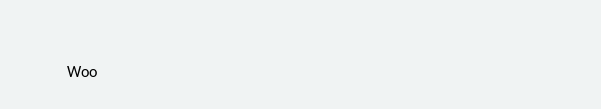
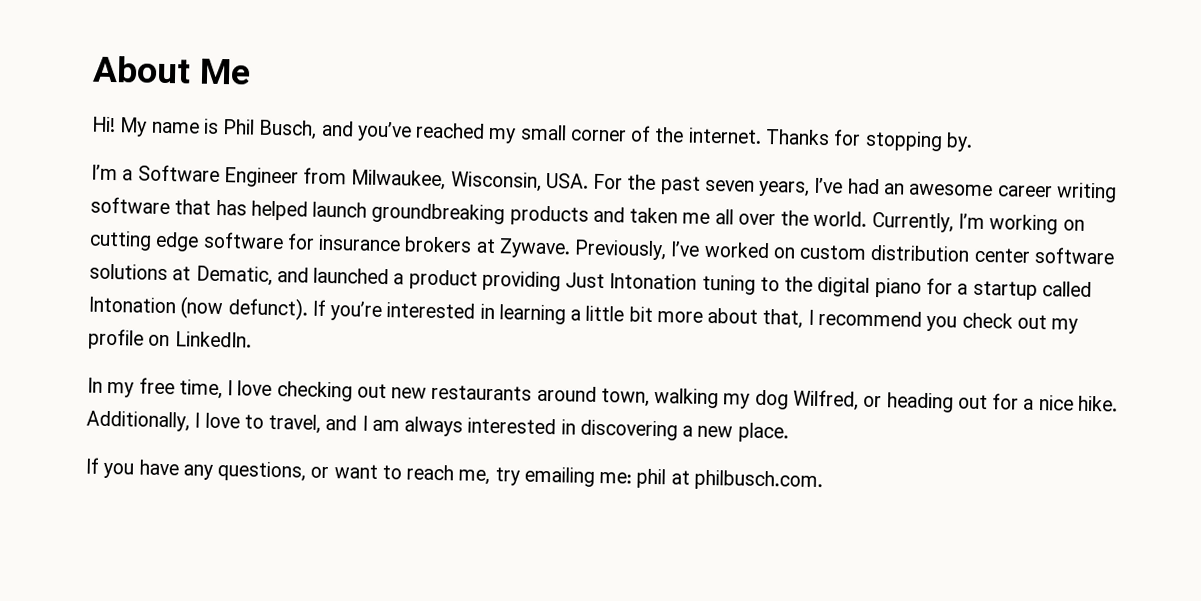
[67,66,97,77] Woo -> [92,55,251,85] [92,116,973,152] [91,164,1117,203] [90,196,1085,235] [89,230,1115,265] [89,263,1092,301] [88,296,1079,334] [88,328,252,350] [87,377,1118,413] [86,410,789,443] [85,457,823,492] About Me // Hi! My name is Phil Busch, and you’ve reached my small corner of the internet. Thanks for stopping by. // I’m a Software Engineer from Milwaukee, Wisconsin, USA. For the past seven years, I’ve had an awesome career writing software that has helped launch groundbreaking products and taken me all over the world. Currently, I’m working on cutting edge software for insurance brokers at Zywave. Previously, I’ve worked on custom distribution center software solutions at Dematic, and launched a product providing Just Intonation tuning to the digital piano for a startup called Intonation (now defunct). If you’re interested in learning a little bit more about that, I recommend you check out my profile on LinkedIn. // In my free time, I love checking out new restaurants around town, walking my dog Wilfred, or heading out for a nice hike. Additionally, I love to travel, and I am always interested in discovering a new place. // If you have any questions, or want to reach me, try emailing me: phil at philbusch.com.

